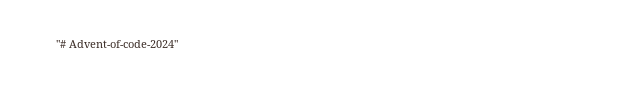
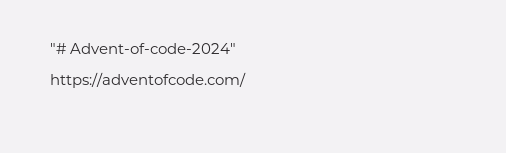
(178, 44) none -> [50,72,246,88] // https://adventofcode.com/

